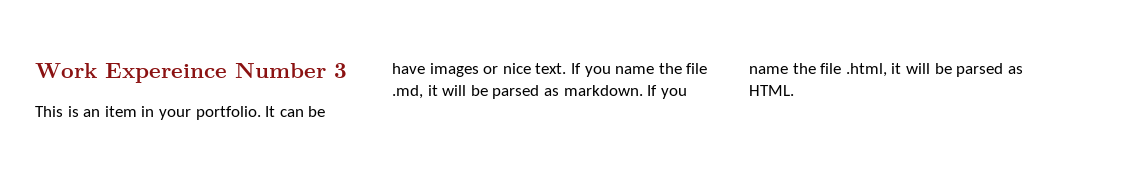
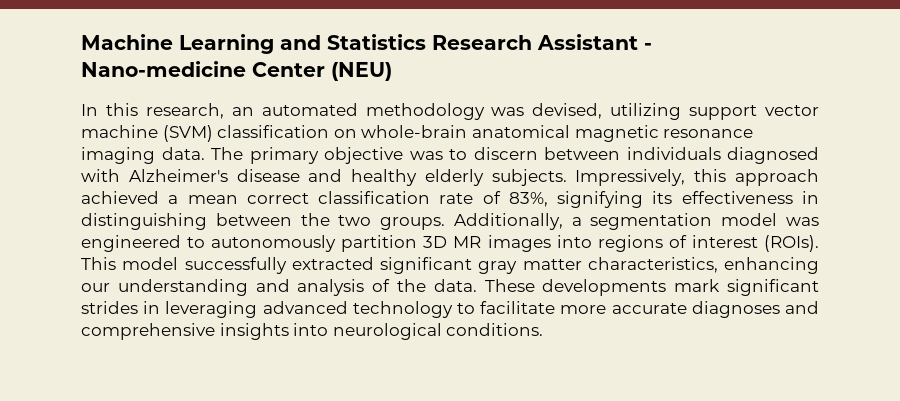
[35,63,347,83] [35,106,326,120] [392,63,708,77] [392,85,687,99] [749,63,1023,77] [749,85,794,96] Work Expereince Number 3 // This is an item in your portfolio. It can be have images or nice text. If you name the file .md, it will be parsed as markdown. If you name the file .html, it will be parsed as HTML. -> [81,34,652,54] [81,61,392,81] [81,103,819,120] [81,125,754,142] [81,147,819,164] [81,169,819,186] [81,191,819,208] [81,213,819,230] [81,235,819,252] [81,257,819,274] [81,279,819,296] [81,301,820,318] [81,323,544,340] Machine Learning and Statistics Research Assistant - Nano-medicine Center (NEU) // In this research, an automated methodology was devised, utilizing support vector machine (SVM) classification on whole-brain anatomical magnetic resonance imaging data. The primary objective was to discern between individuals diagnosed with Alzheimer's disease and healthy elderly subjects. Impressively, this approach achieved a mean correct classification rate of 83%, signifying its effectiveness in distinguishing between the two groups. Additionally, a segmentation model was engineered to autonomously partition 3D MR images into regions of interest (ROIs). This model successfully extracted significant gray matter characteristics, enhancing our understanding and analysis of the data. These developments mark significant strides in leveraging advanced technology to facilitate more accurate diagnoses and comprehensive insights into neurological conditions.

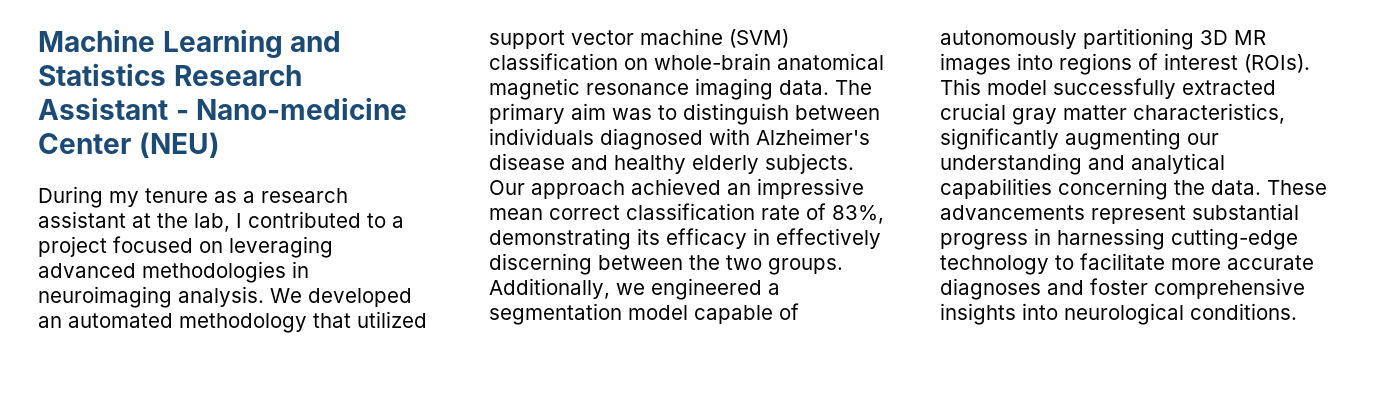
[81,103,682,120] In this research, an automated methodology was devised, utilizing -> [38,186,348,208] [38,211,404,232] [38,236,333,258] [38,261,309,283] [38,286,412,308] [38,311,427,333] During my tenure as a research assistant at the lab, I contributed to a project focused on leveraging advanced methodologies in neuroimaging analysis. We developed an automated methodology that utilized
[324,147,403,164] objective -> [571,103,606,120] aim
[473,147,538,160] discern -> [683,103,789,125] distinguish
[575,169,819,186] [81,191,179,204] Impressively, this approach achieved a -> [489,178,864,199] Our approach achieved an impressive
[557,191,819,208] [81,213,207,230] signifying its effectiveness in distinguishing -> [489,228,881,250] [489,253,592,275] demonstrating its efficacy in effectively discerning
(563, 221) none -> [616,278,762,300] we engineered
[786,217,819,226] [81,235,418,252] was engineered to autonomously partition -> [694,303,799,324] [940,28,1194,50] capable of autonomously partitioning
[380,257,472,274] significant -> [940,103,1006,120] crucial
[724,257,819,274] enhancing -> [940,128,1181,150] significantly augmenting
[297,279,819,296] [81,301,348,318] analysis of the data. These developments mark significant strides in leveraging advanced -> [1131,153,1225,174] [940,178,1327,200] [940,203,1299,224] [940,228,1298,250] analytical capabilities concerning the data. These advancements represent substantial progress in harnessing cutting-edge
(820, 307) none -> [1090,278,1148,295] foster

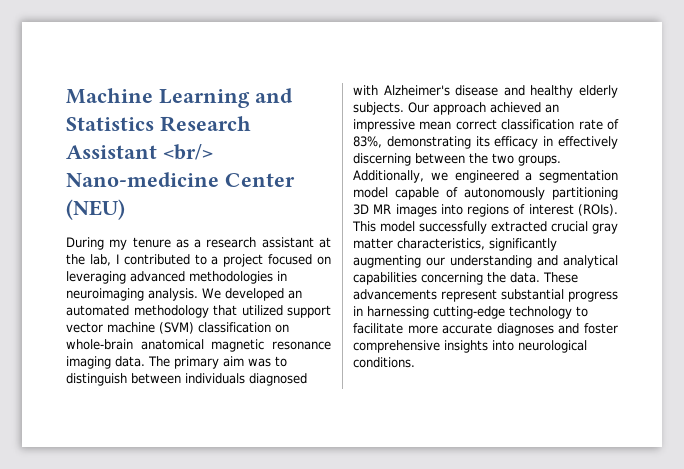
[175,110,189,120] - -> [163,144,213,160] <br/>

